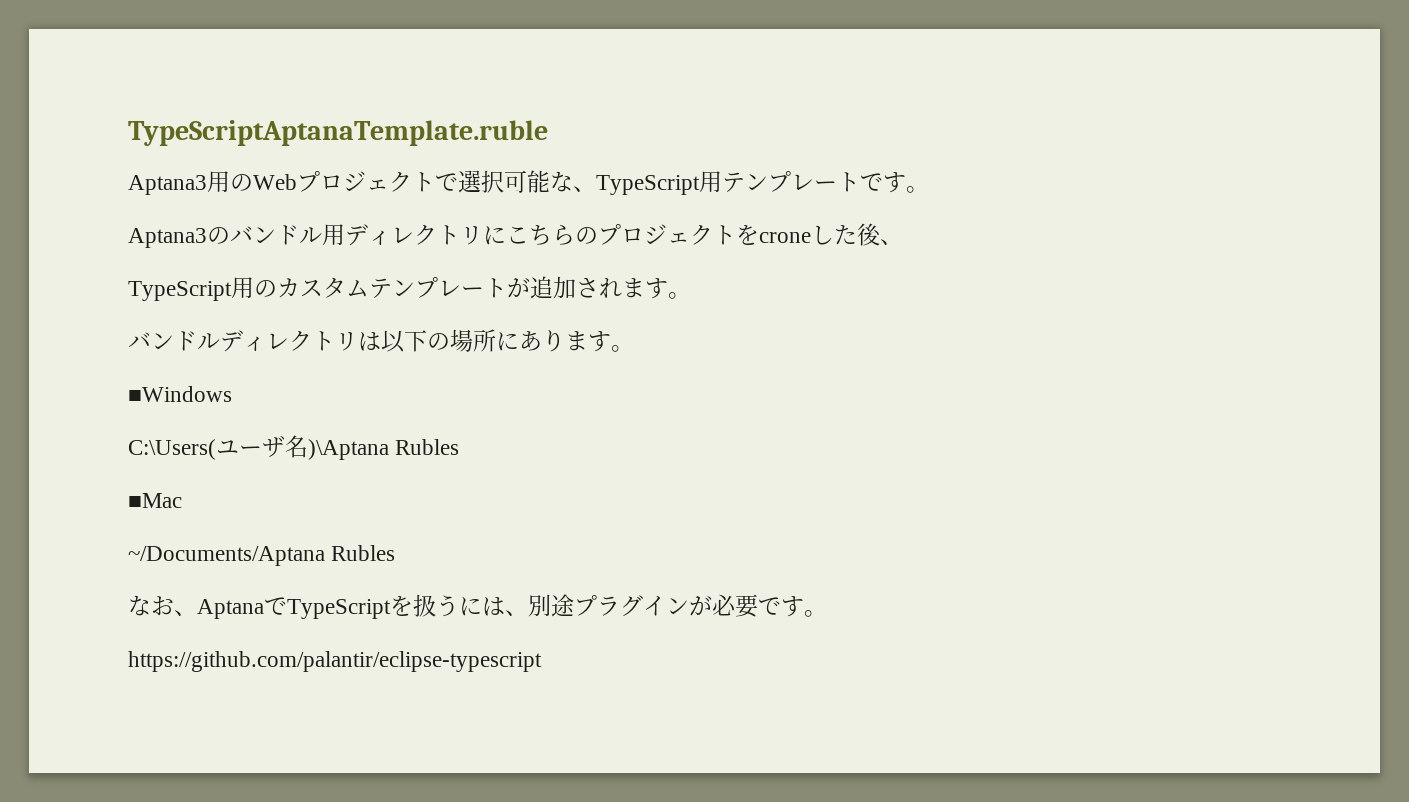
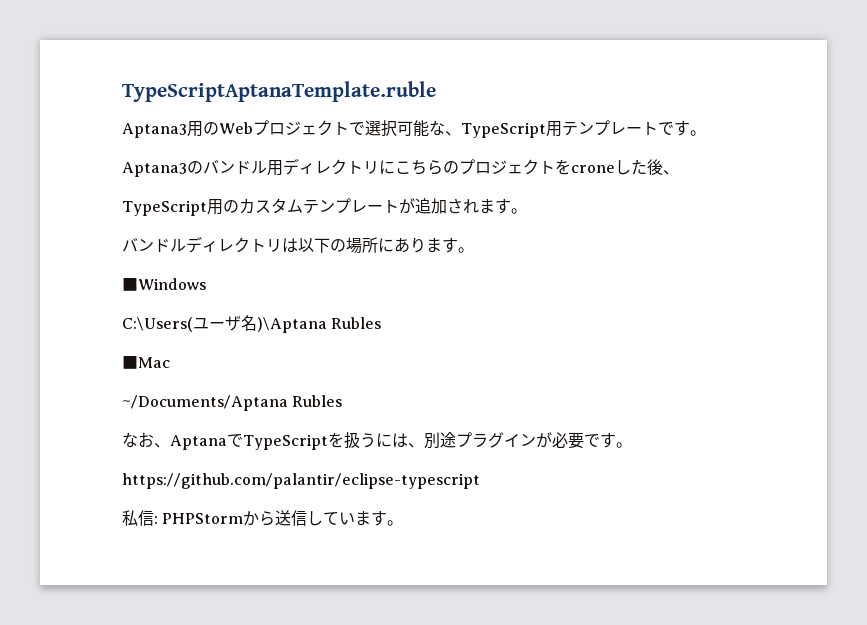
(542, 661) none -> [122,510,404,526] // 私信: PHPStormから送信しています。

